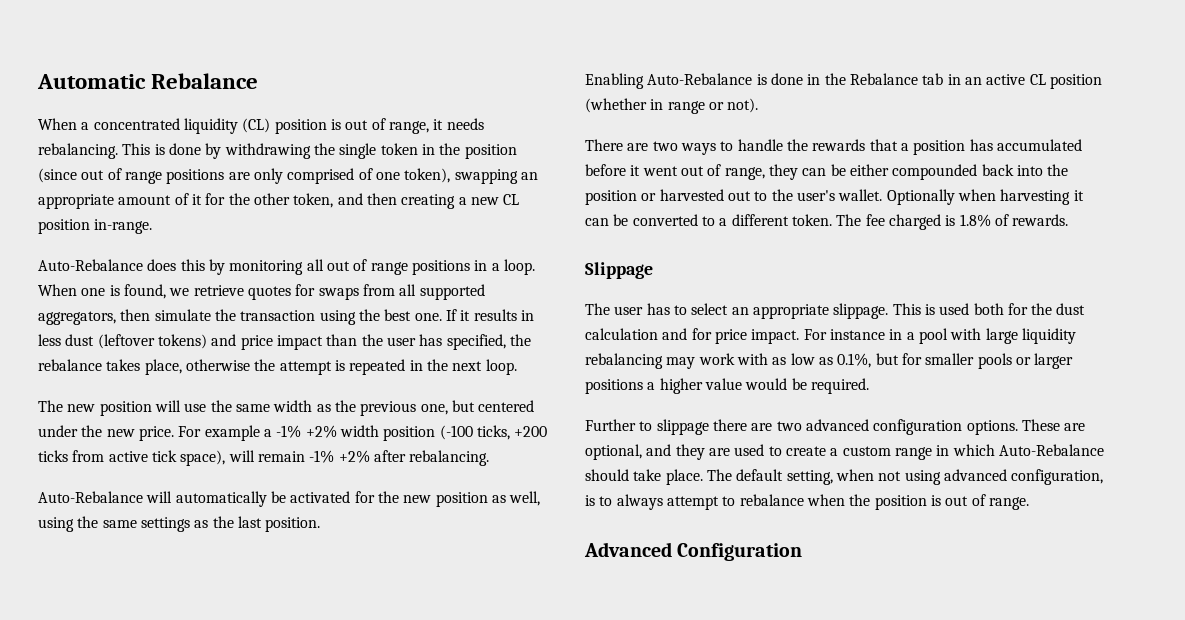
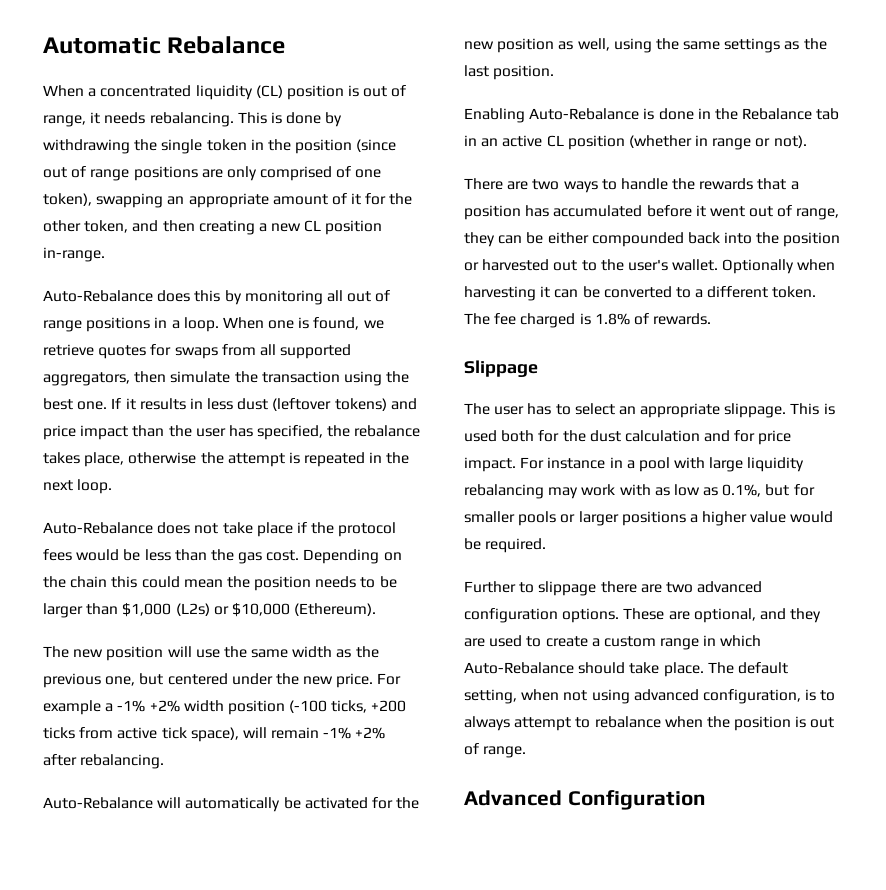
(517, 367) none -> [43,522,397,537] [43,549,402,564] [43,576,397,591] [43,603,377,618] // Auto-Rebalance does not take place if the protocol fees would be less than the gas cost. Depending on the chain this could mean the position needs to be larger than $1,000 (L2s) or $10,000 (Ethereum).

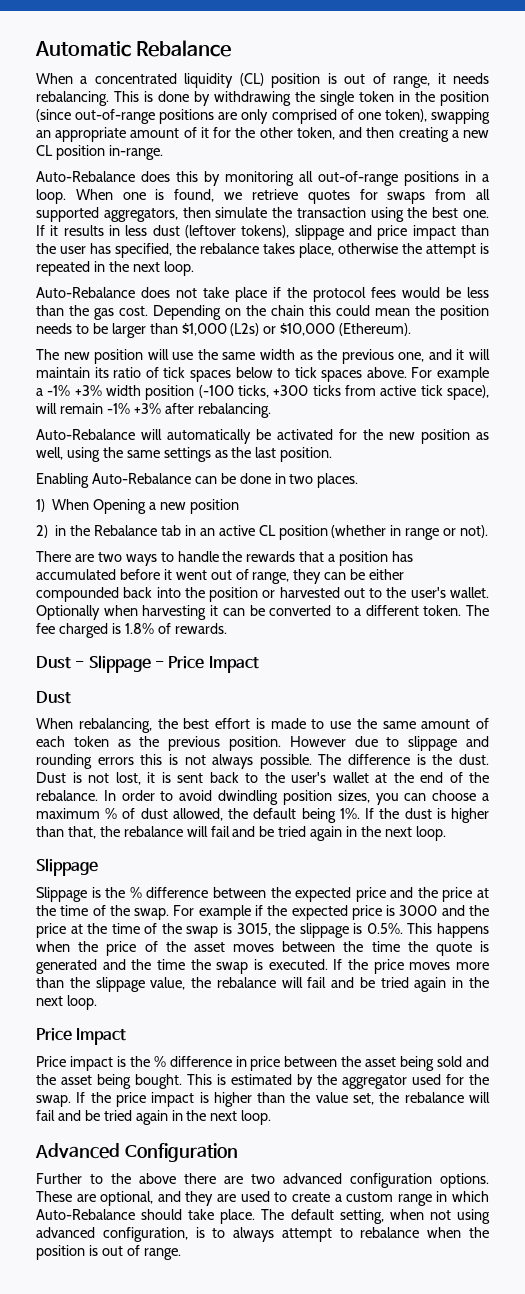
[43,166,130,181] out of range -> [75,109,156,124] out-of-range
[347,290,391,302] [43,320,82,332] out of range -> [318,171,398,186] out-of-range
[334,398,387,411] tokens) -> [241,225,344,240] tokens), slippage
[139,673,374,688] but centered under the new price. -> [428,349,490,360] [36,367,407,382] and it will maintain its ratio of tick spaces below to tick spaces above.
[149,700,180,712] +2% -> [74,385,102,396] +3%
[371,700,407,712] +200 -> [273,385,309,396] +300
[355,727,386,739] +2% -> [133,403,161,414] +3%
[643,108,694,120] is done -> [194,473,359,488] [36,499,239,514] [36,525,48,538] can be done in two places. // 1) When Opening a new position // 2)
[464,360,538,377] [464,403,835,418] [464,430,792,445] [464,457,805,472] [464,484,815,499] [464,511,834,526] [464,538,547,553] Slippage // The user has to select an appropriate slippage. This is used both for the dust calculation and for price impact. For instance in a pool with large liquidity rebalancing may work with as low as 0.1%, but for smaller pools or larger positions a higher value would be required. -> [36,655,259,673] [36,691,71,704] [36,718,489,733] [36,736,490,751] [36,754,489,769] [36,772,489,785] [36,790,489,805] [36,808,489,823] [36,826,446,841] [36,858,98,876] [36,887,489,902] [36,905,489,920] [36,923,489,938] [36,941,490,956] [36,959,490,974] [36,977,490,992] [36,995,97,1010] [36,1028,127,1045] [36,1056,489,1071] [36,1074,489,1089] [36,1092,491,1107] [36,1110,272,1125] [35,1143,238,1162] Dust - Slippage - Price Impact // Dust // When rebalancing, the best effort is made to use the same amount of each token as the previous position. However due to slippage and rounding errors this is not always possible. The difference is the dust. Dust is not lost, it is sent back to the user's wallet at the end of the rebalance. In order to avoid dwindling position sizes, you can choose a maximum % of dust allowed, the default being 1%. If the dust is higher than that, the rebalance will fail and be tried again in the next loop. // Slippage // Slippage is the % difference between the expected price and the price at the time of the swap. For example if the expected price is 3000 and the price at the time of the swap is 3015, the slippage is 0.5%. This happens when the price of the asset moves between the time the quote is generated and the time the swap is executed. If the price moves more than the slippage value, the rebalance will fail and be tried again in the next loop. // Price Impact // Price impact is the % difference in price between the asset being sold and the asset being bought. This is estimated by the aggregator used for the swap. If the price impact is higher than the value set, the rebalance will fail and be tried again in the next loop. // Advanced Configuration
[538,581,597,596] slippage -> [111,1173,176,1184] the above
[464,790,706,810] // Advanced Configuration -> (181, 1254) none

